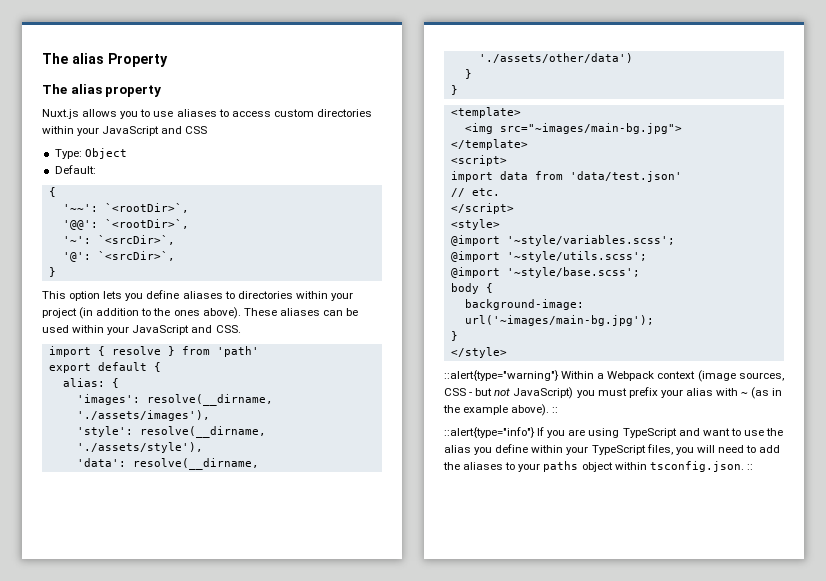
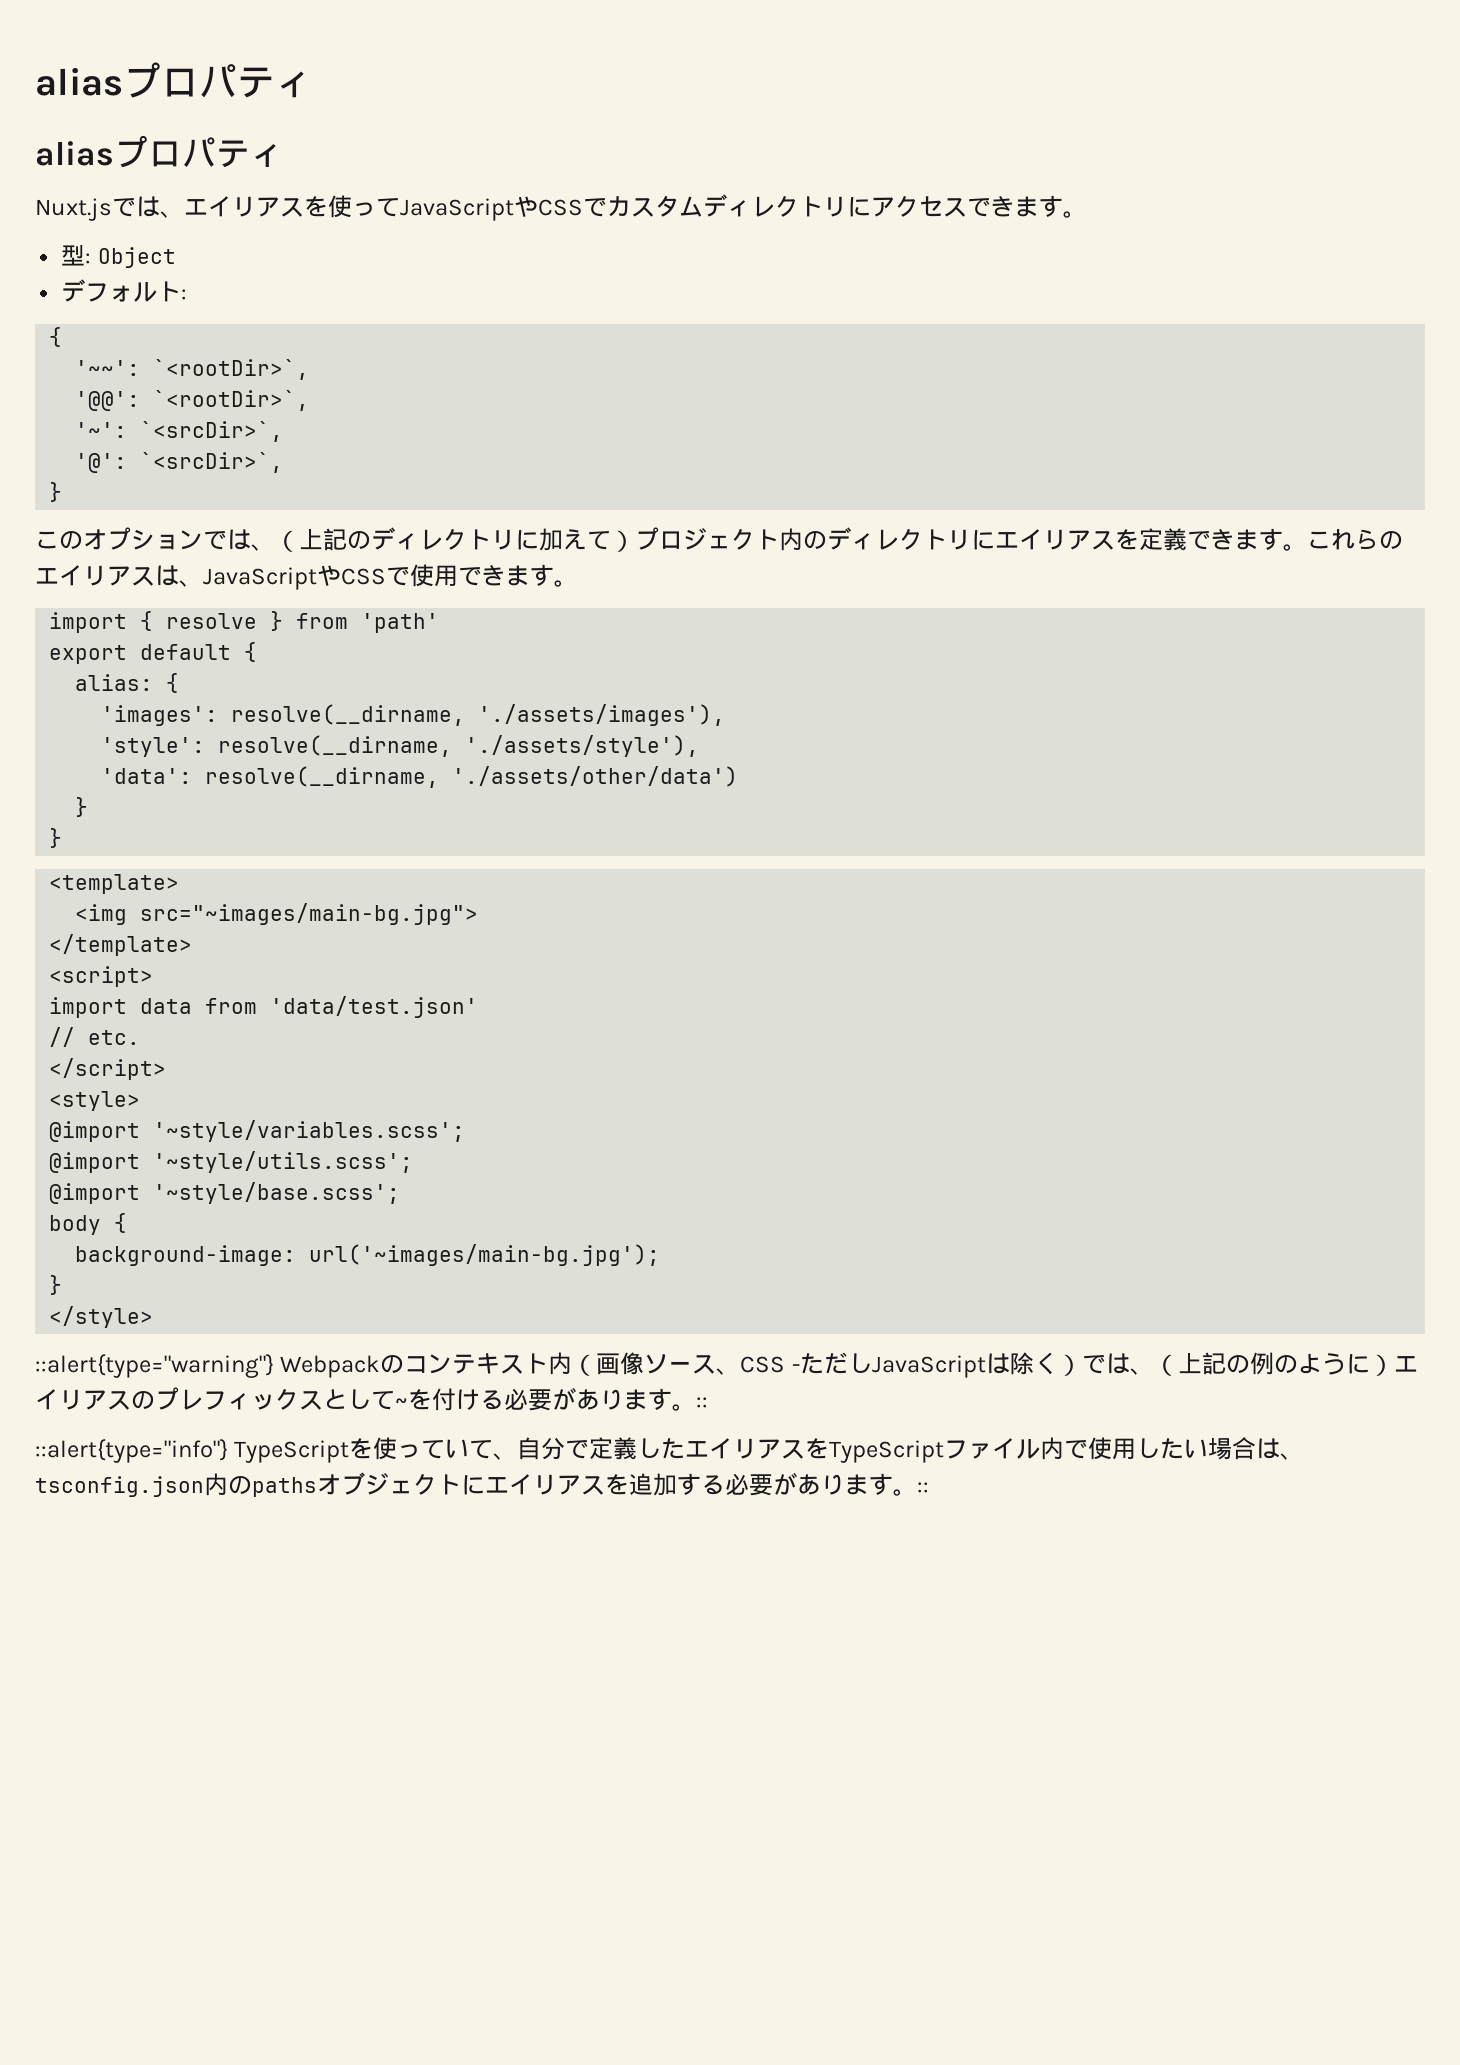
[42,53,168,67] [42,84,162,97] [42,109,372,119] [42,126,208,136] [54,148,127,159] [54,165,96,174] The alias Property // The alias property // Nuxt.js allows you to use aliases to access custom directories within your JavaScript and CSS // Type: Object // Default: -> [35,62,313,98] [35,135,284,168] [35,194,1087,221] [61,244,176,268] [61,279,188,302] aliasプロパティ // aliasプロパティ // Nuxt.jsでは、エイリアスを使ってJavaScriptやCSSでカスタムディレクトリにアクセスできます。 // 型: Object // デフォルト:
[42,290,353,301] [42,307,359,319] [42,325,241,335] This option lets you define aliases to directories within your project (in addition to the ones above). These aliases can be used within your JavaScript and CSS. -> [35,527,1403,552] [35,564,578,590] このオプションでは、（上記のディレクトリに加えて）プロジェクト内のディレクトリにエイリアスを定義できます。これらのエイリアスは、JavaScriptやCSSで使用できます。
[561,370,784,382] [444,387,783,399] [443,404,559,416] [444,427,784,438] [444,444,781,455] [443,461,744,472] Within a Webpack context (image sources, CSS - but not JavaScript) you must prefix your alias with ~ (as in the example above). :: // ::alert{type="info"} If you are using TypeScript and want to use the alias you define within your TypeScript files, you will need to add the aliases to your paths object within tsconfig.json. -> [280,1352,1418,1378] [35,1387,708,1411] [35,1437,1305,1463] [35,1472,917,1497] Webpackのコンテキスト内（画像ソース、CSS -ただしJavaScriptは除く）では、（上記の例のように）エイリアスのプレフィックスとして~を付ける必要があります。:: // ::alert{type="info"} TypeScriptを使っていて、自分で定義したエイリアスをTypeScriptファイル内で使用したい場合は、tsconfig.json内のpathsオブジェクトにエイリアスを追加する必要があります。

